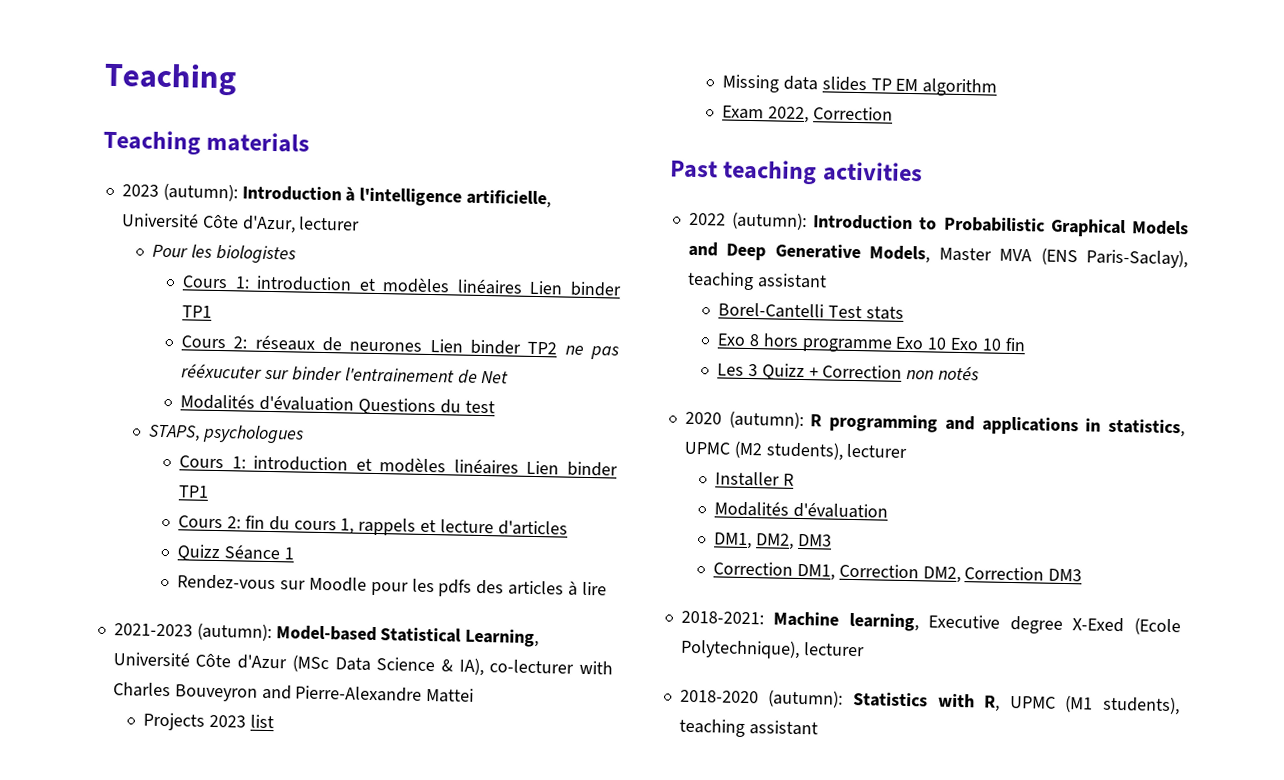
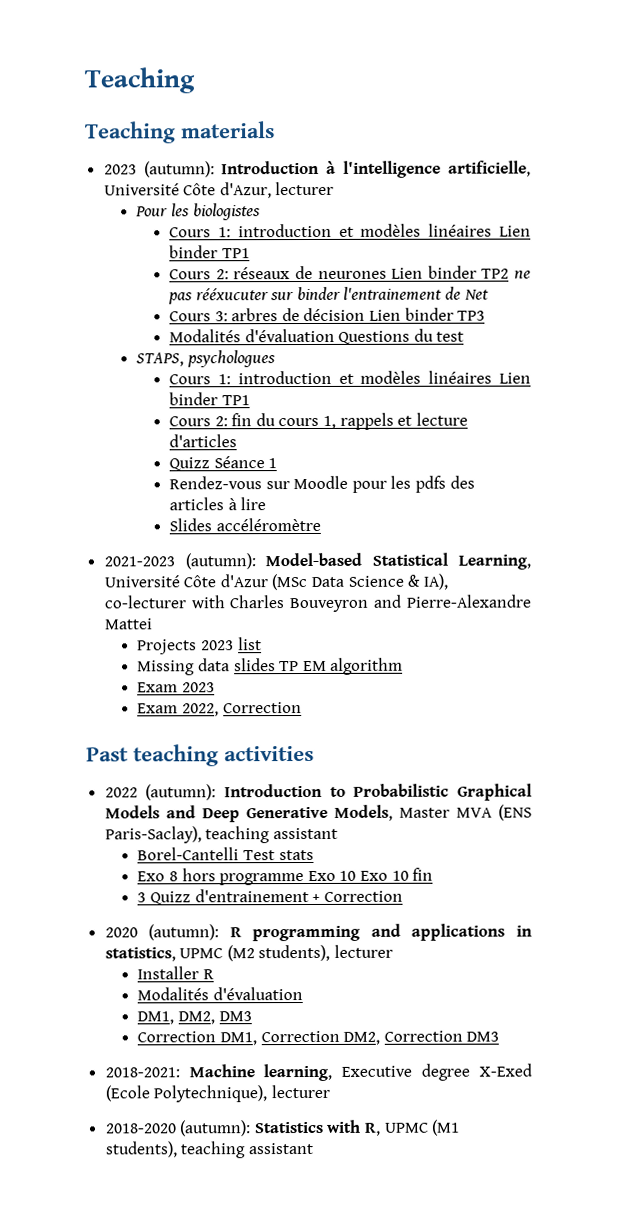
(510, 377) none -> [169,307,486,322] // Cours 3: arbres de décision Lien binder TP3
(607, 588) none -> [169,517,321,532] // Slides accéléromètre
(998, 87) none -> [137,682,216,693] // Exam 2023
[716,363,744,376] Les -> (434, 874) none
(805, 372) none -> [194,889,309,903] d'entrainement
[906,365,980,381] non notés -> (403, 896) none

